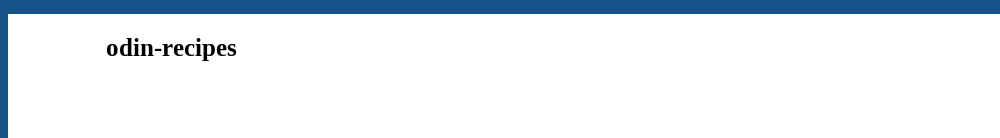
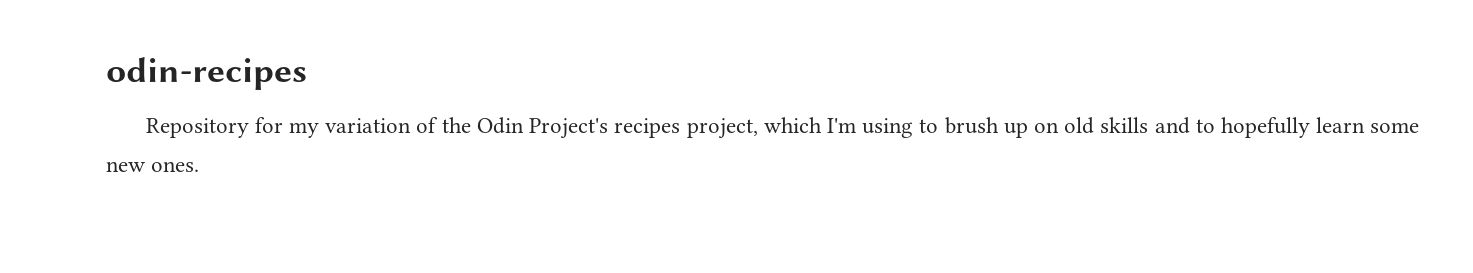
(237, 49) none -> [145,117,1420,139] [106,161,200,172] // Repository for my variation of the Odin Project's recipes project, which I'm using to brush up on old skills and to hopefully learn some new ones.

